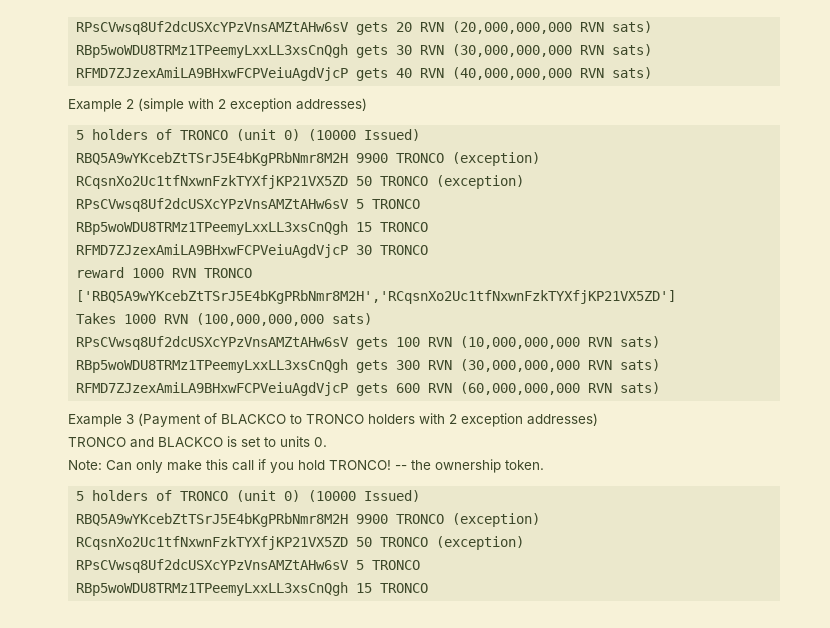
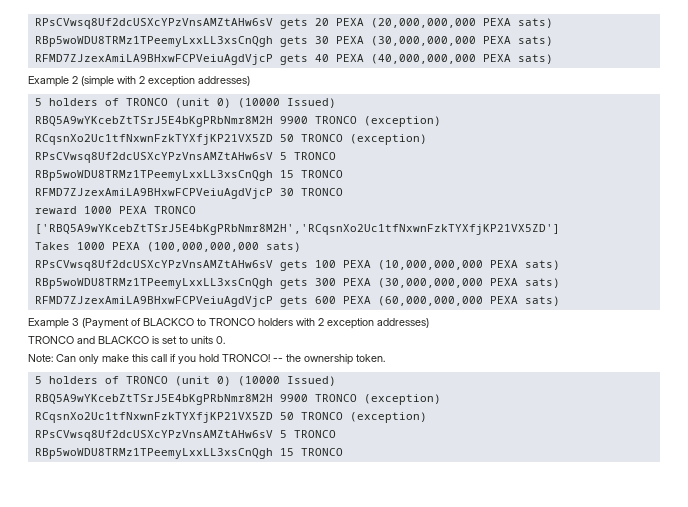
[420,21,605,34] RVN (20,000,000,000 RVN -> [335,18,511,28] PEXA (20,000,000,000 PEXA
[420,44,605,57] RVN (30,000,000,000 RVN -> [335,36,511,46] PEXA (30,000,000,000 PEXA
[420,67,605,80] RVN (40,000,000,000 RVN -> [335,54,511,64] PEXA (40,000,000,000 PEXA
[172,268,197,278] RVN -> [118,206,147,214] PEXA
[164,314,189,324] RVN -> [111,242,140,250] PEXA
[428,336,613,349] RVN (10,000,000,000 RVN -> [342,260,518,270] PEXA (10,000,000,000 PEXA
[428,359,613,372] RVN (30,000,000,000 RVN -> [342,278,518,288] PEXA (30,000,000,000 PEXA
[428,382,613,395] RVN (60,000,000,000 RVN -> [342,296,518,306] PEXA (60,000,000,000 PEXA

